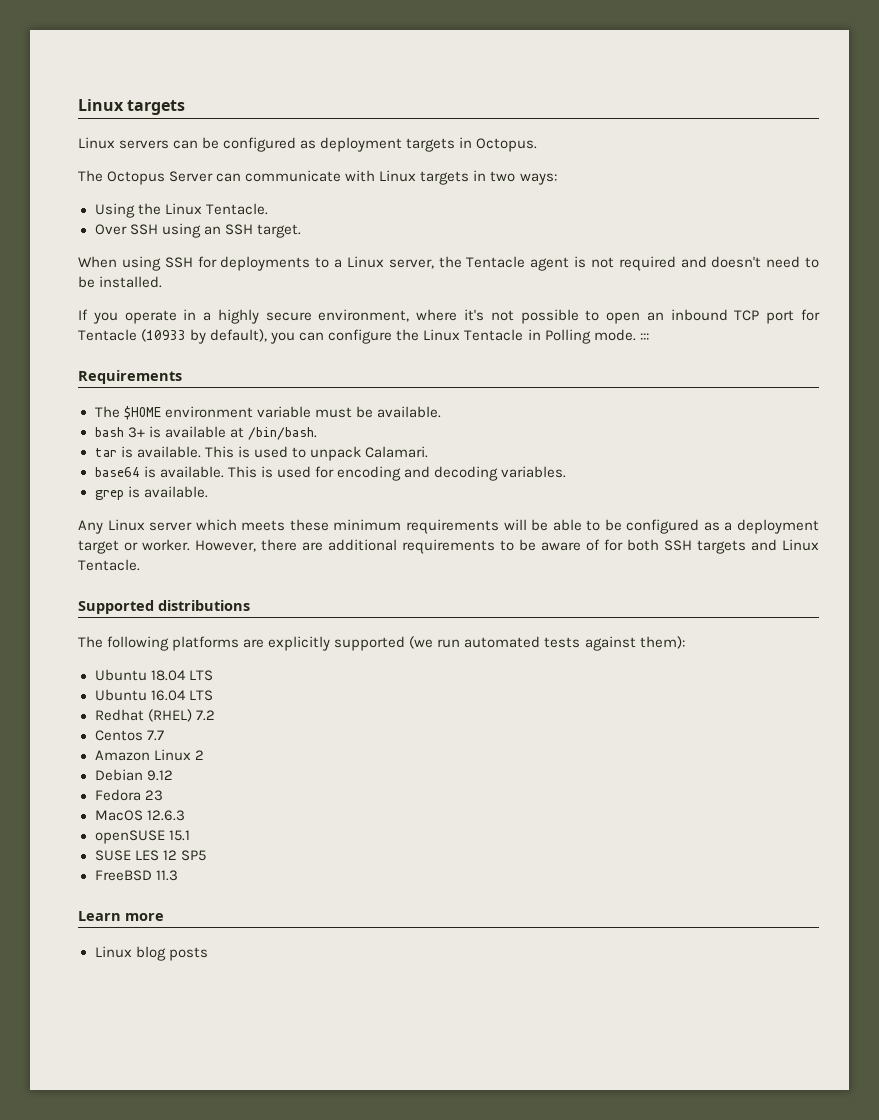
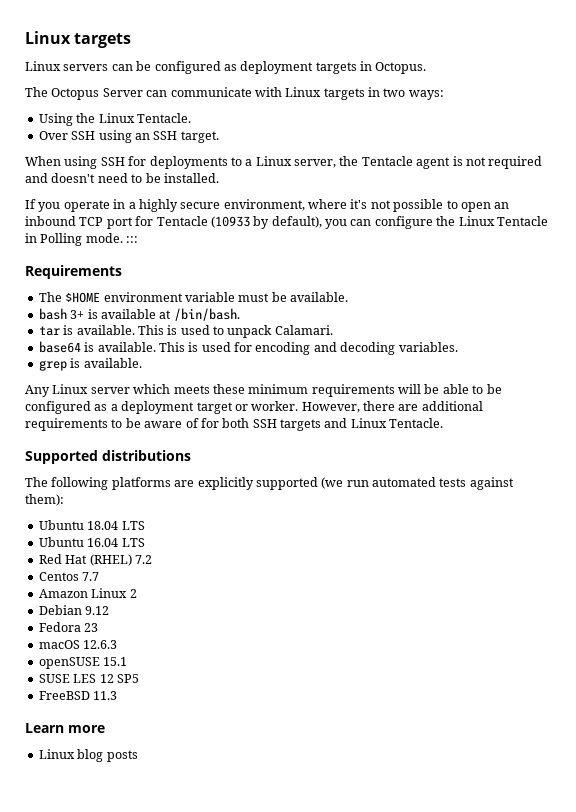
[94,709,144,721] Redhat -> [38,554,88,564] Red Hat
[94,810,143,821] MacOS -> [38,640,80,649] macOS

